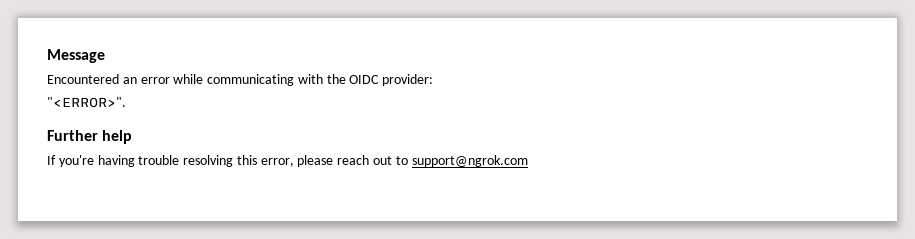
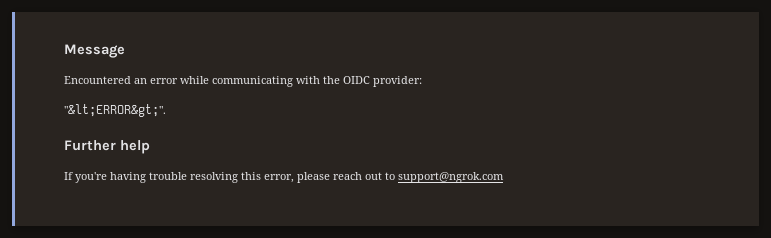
[47,97,126,108] "<ERROR>". -> [64,104,166,117] "&lt;ERROR&gt;".

